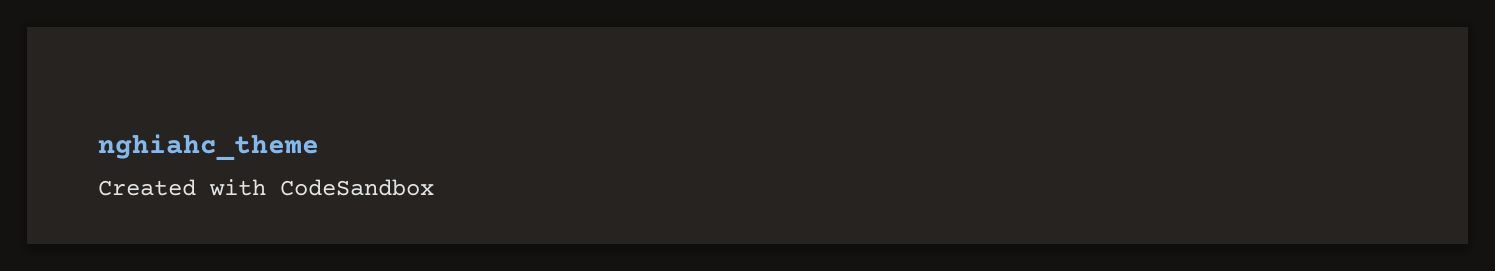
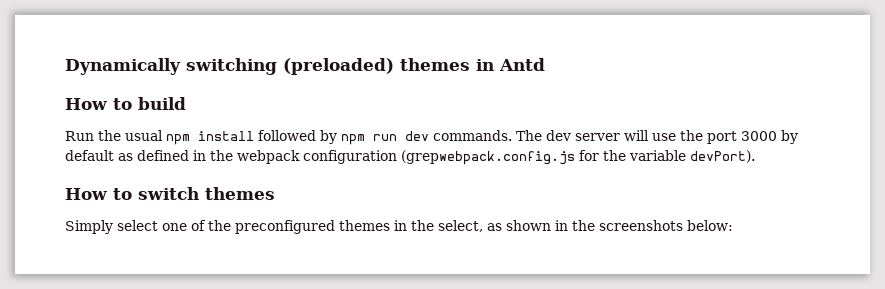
[98,134,319,161] [98,179,434,196] nghiahc_theme // Created with CodeSandbox -> [65,58,545,75] [65,97,186,110] [65,130,798,145] [65,150,755,165] [65,187,275,200] [65,220,733,234] Dynamically switching (preloaded) themes in Antd // How to build // Run the usual npm install followed by npm run dev commands. The dev server will use the port 3000 by default as defined in the webpack configuration (grepwebpack.config.js for the variable devPort). // How to switch themes // Simply select one of the preconfigured themes in the select, as shown in the screenshots below:

